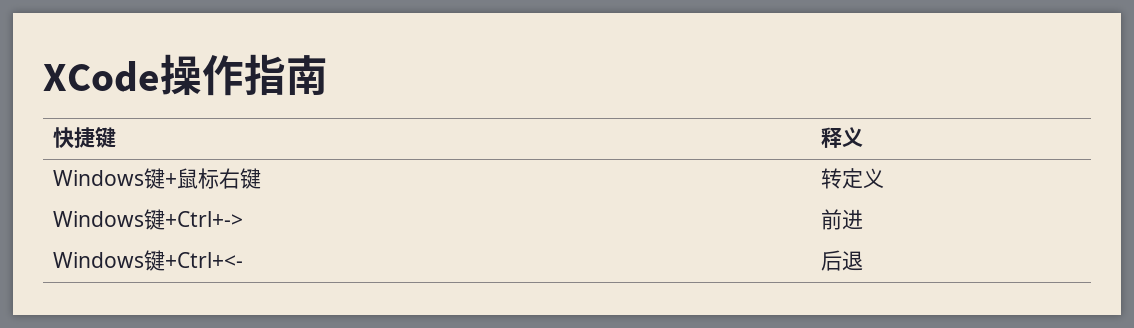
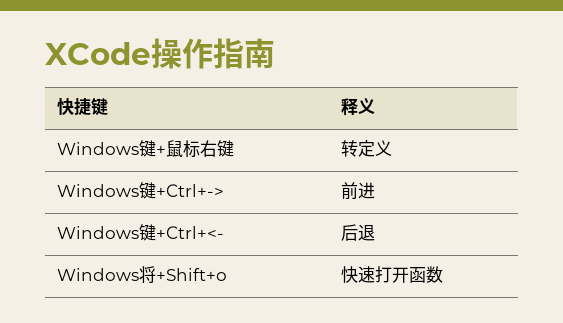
(864, 261) none -> [57,266,228,283] [341,266,444,283] // Windows将+Shift+o | 快速打开函数

